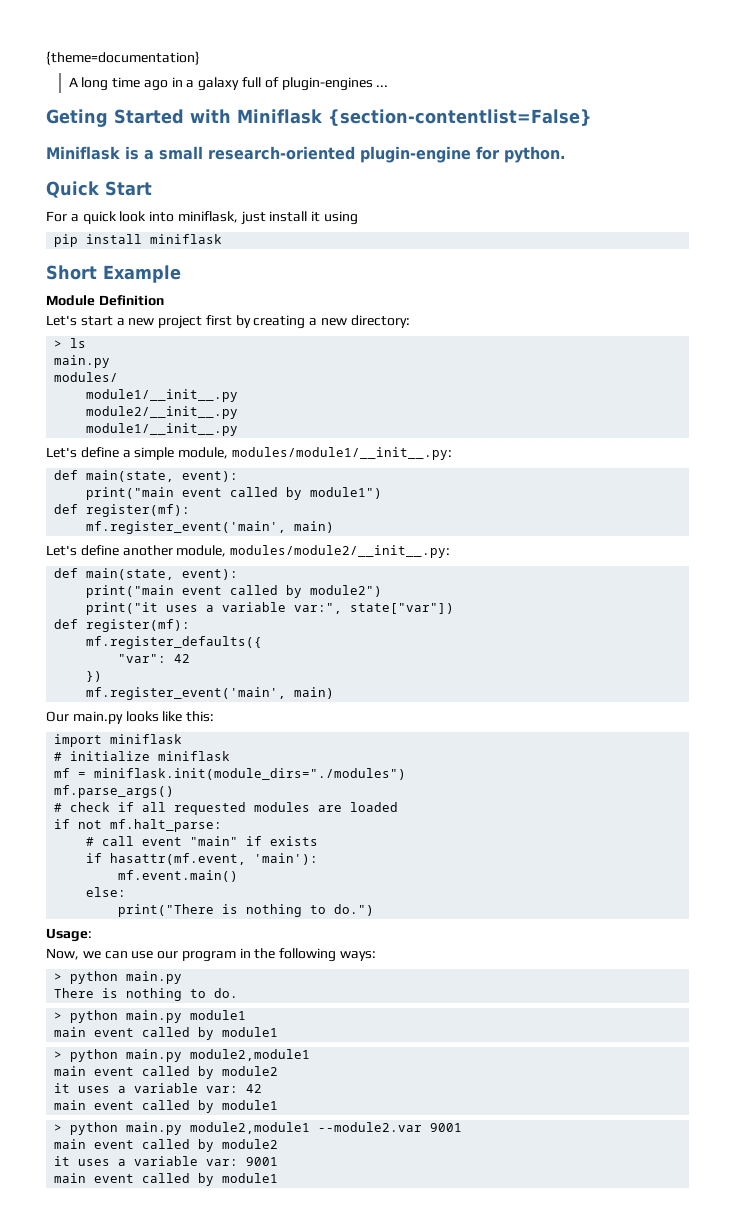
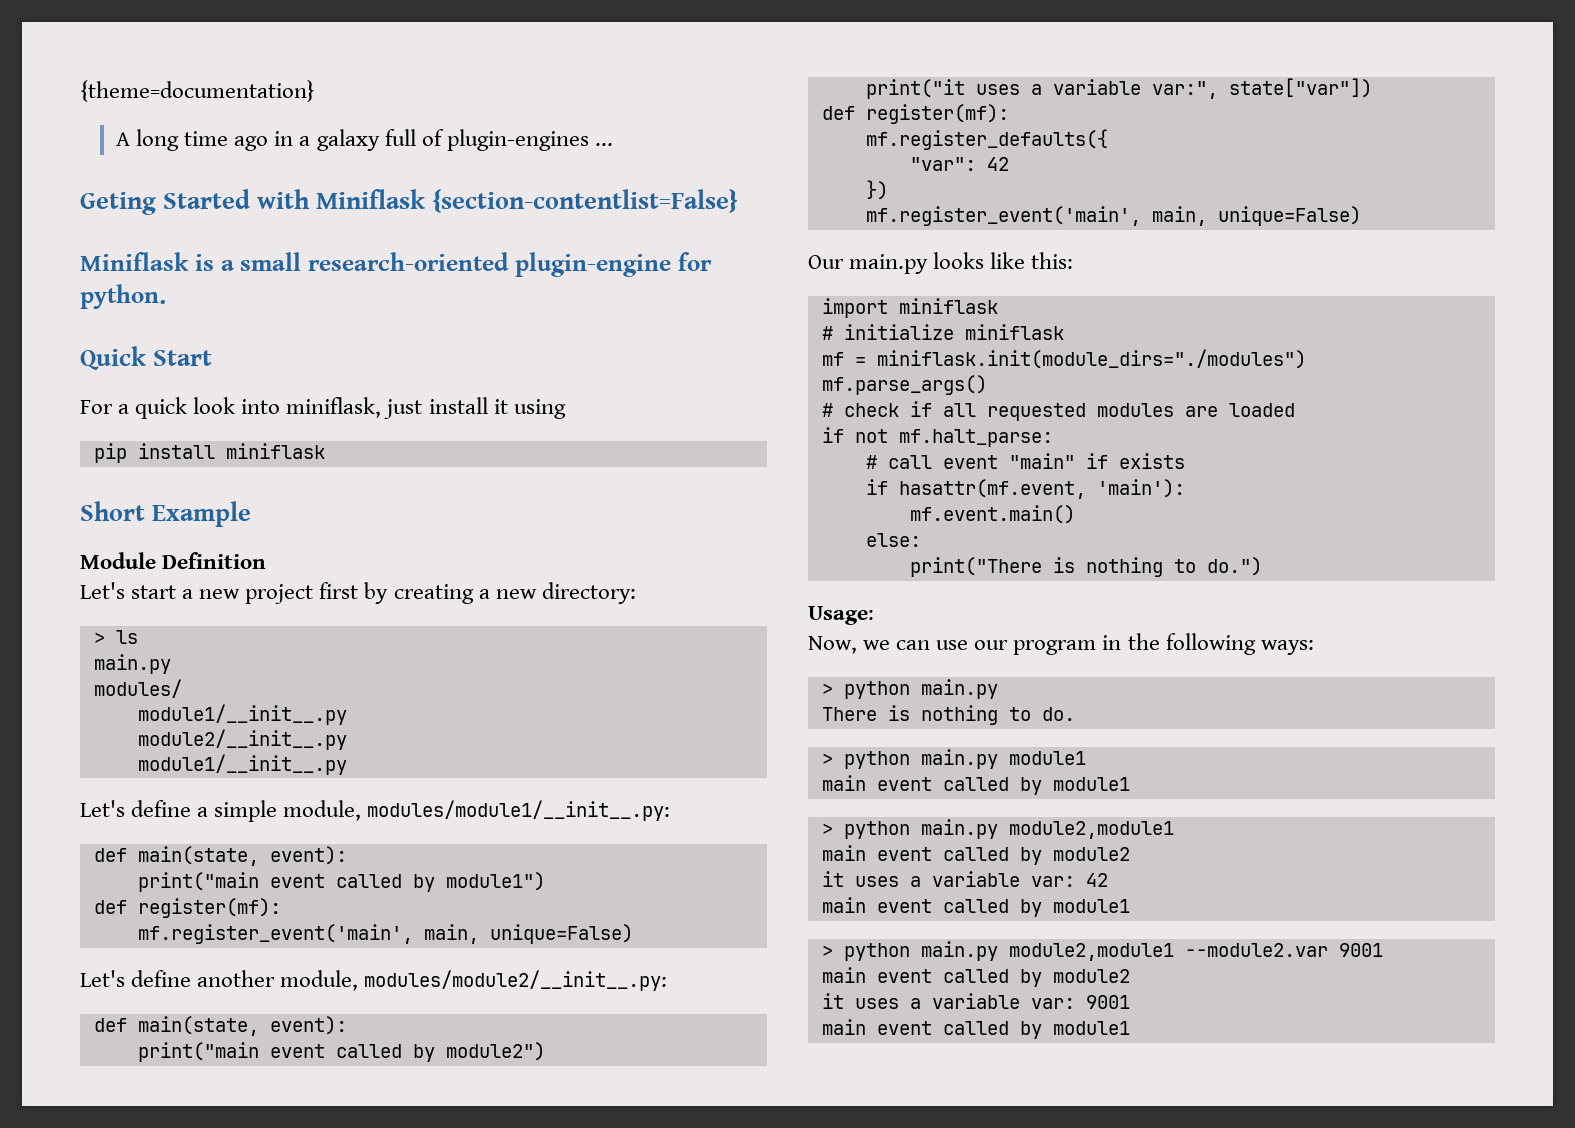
[294,521,335,533] main) -> [423,924,633,944] main, unique=False)
[294,687,335,699] main) -> [1151,206,1361,226] main, unique=False)

